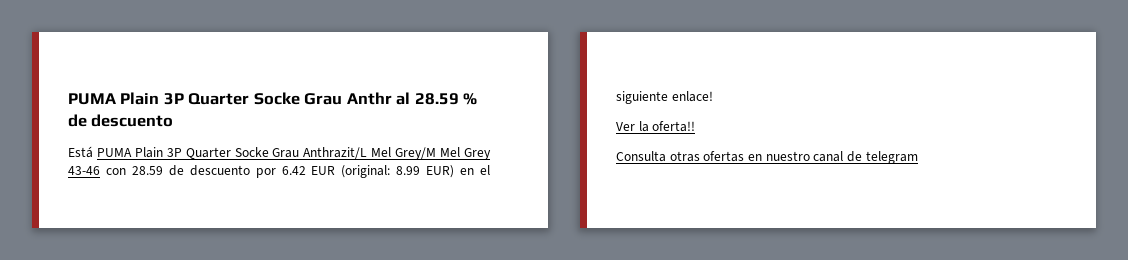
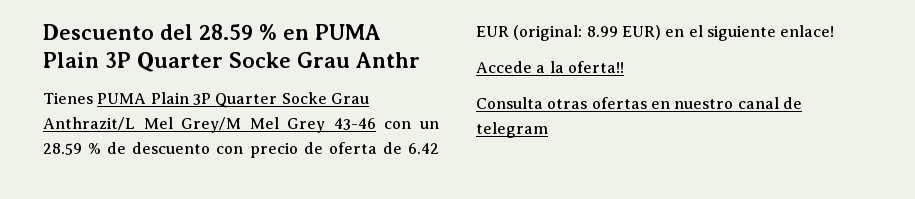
(68, 99) none -> [43,24,309,40] Descuento del 28.59 % en
[396,92,478,105] [68,114,174,127] [68,146,93,158] al 28.59 % de descuento // Está -> [43,92,93,104] // Tienes
[131,165,276,178] 28.59 de descuento por -> [419,121,439,129] [43,142,402,158] un 28.59 % de descuento con precio de oferta de
[616,122,635,131] Ver -> [476,61,546,73] Accede a

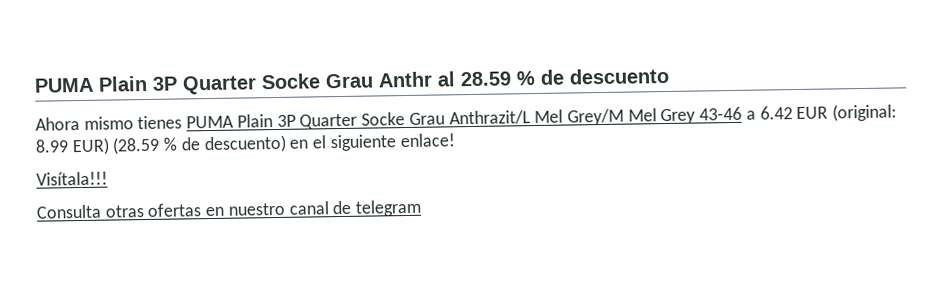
[43,24,309,40] Descuento del 28.59 % en -> (34, 85) none
[43,92,93,104] // Tienes -> [437,67,670,87] [35,115,183,131] al 28.59 % de descuento // Ahora mismo tienes
[384,121,439,129] [43,142,402,158] con un 28.59 % de descuento con precio de oferta de -> [745,110,756,120] a
(661, 32) none -> [112,134,287,155] (28.59 % de descuento)
[476,61,624,73] Accede a la oferta!! -> [36,171,108,186] Visítala!!!

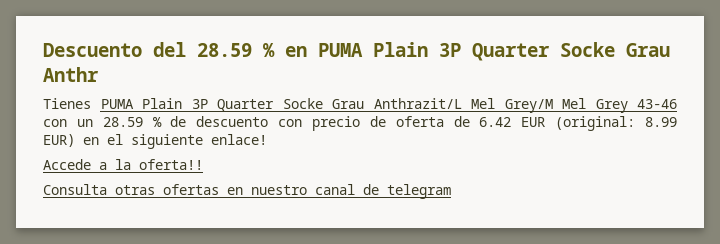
(34, 85) none -> [43,42,307,57] Descuento del 28.59 % en
[437,67,670,87] [35,115,183,131] al 28.59 % de descuento // Ahora mismo tienes -> [43,98,91,109] // Tienes
[745,110,756,120] a -> [43,116,470,131] con un 28.59 % de descuento con precio de oferta de
[112,134,287,155] (28.59 % de descuento) -> (75, 140) none
[36,171,108,186] Visítala!!! -> [43,159,203,170] Accede a la oferta!!

